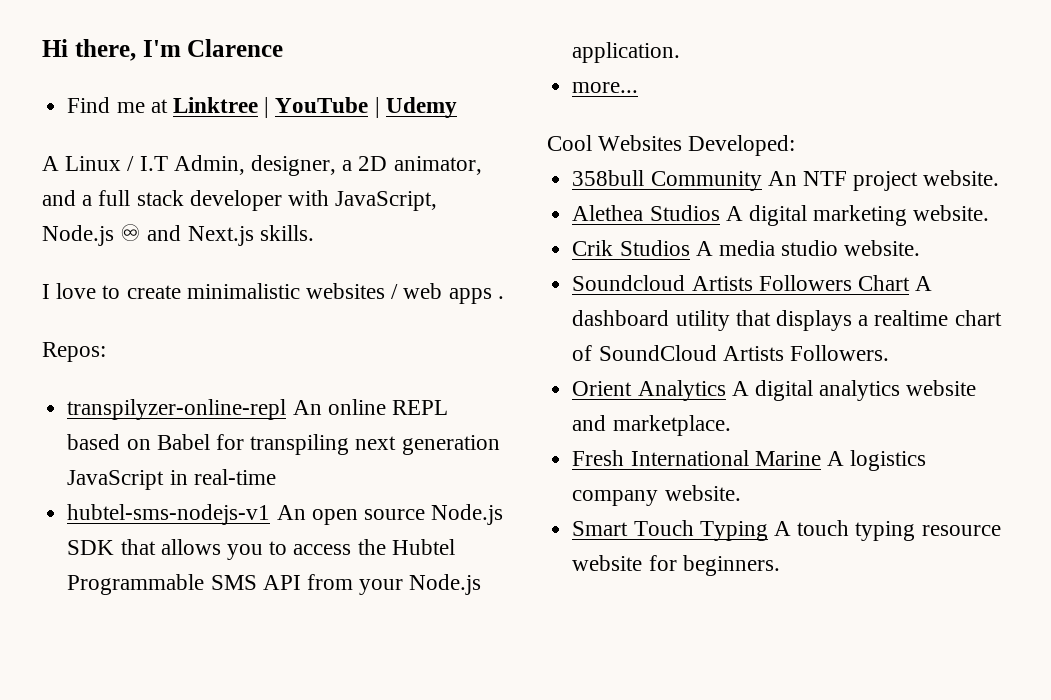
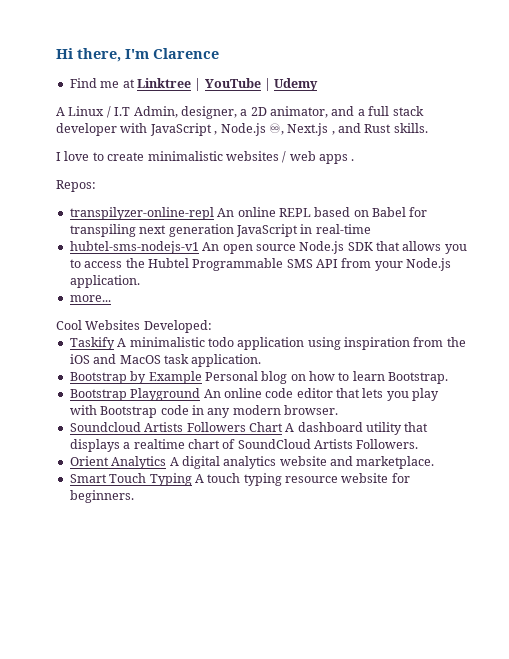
[335,191,438,211] [42,224,254,246] JavaScript, Node.js ♾ and Next.js -> [149,123,392,136] JavaScript , Node.js ♾, Next.js , and Rust
[572,170,1000,191] [572,205,990,226] [572,240,921,256] 358bull Community An NTF project website. // Alethea Studios A digital marketing website. // Crik Studios A media studio website. -> [69,337,466,350] [69,354,262,367] [69,371,449,384] [69,388,440,401] [69,405,338,418] Taskify A minimalistic todo application using inspiration from the iOS and MacOS task application. // Bootstrap by Example Personal blog on how to learn Bootstrap. // Bootstrap Playground An online code editor that lets you play with Bootstrap code in any modern browser.
[572,450,927,471] [572,485,741,506] // Fresh International Marine A logistics company website. -> (435, 462) none

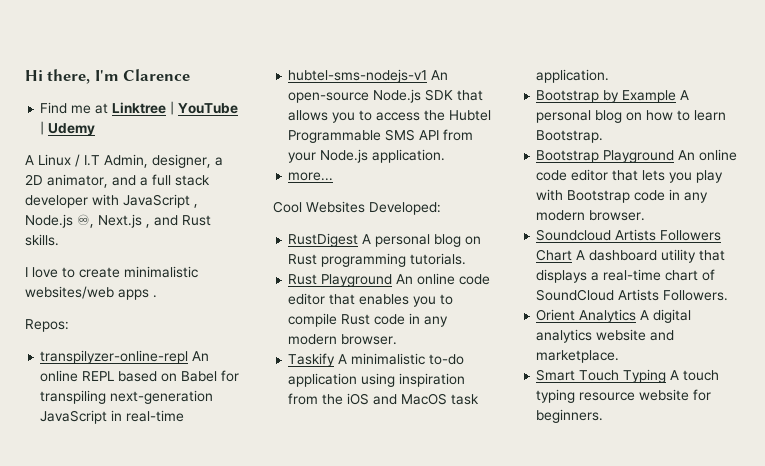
[225,151,316,163] websites / web -> [25,286,114,299] websites/web
[139,224,234,237] next generation -> [110,390,214,404] next-generation
[222,244,296,254] open source -> [288,92,370,103] open-source
(212, 326) none -> [288,233,482,247] [288,253,467,267] [288,273,491,287] [288,293,454,307] [288,313,449,327] [288,334,398,345] // RustDigest A personal blog on Rust programming tutorials. // Rust Playground An online code editor that enables you to compile Rust code in any modern browser.
[207,337,234,347] todo -> [429,354,465,365] to-do
[204,371,258,381] Personal -> [680,90,690,100] [536,110,592,123] A personal
[133,439,185,449] realtime -> [603,269,662,281] real-time

